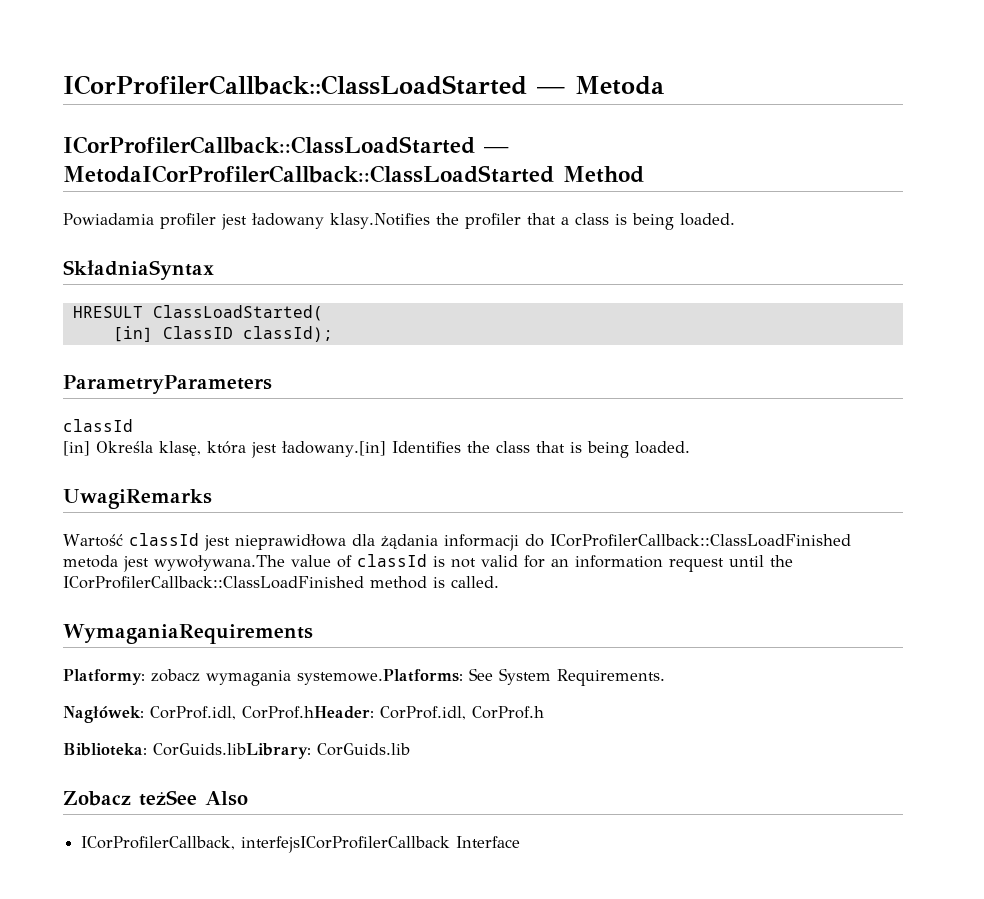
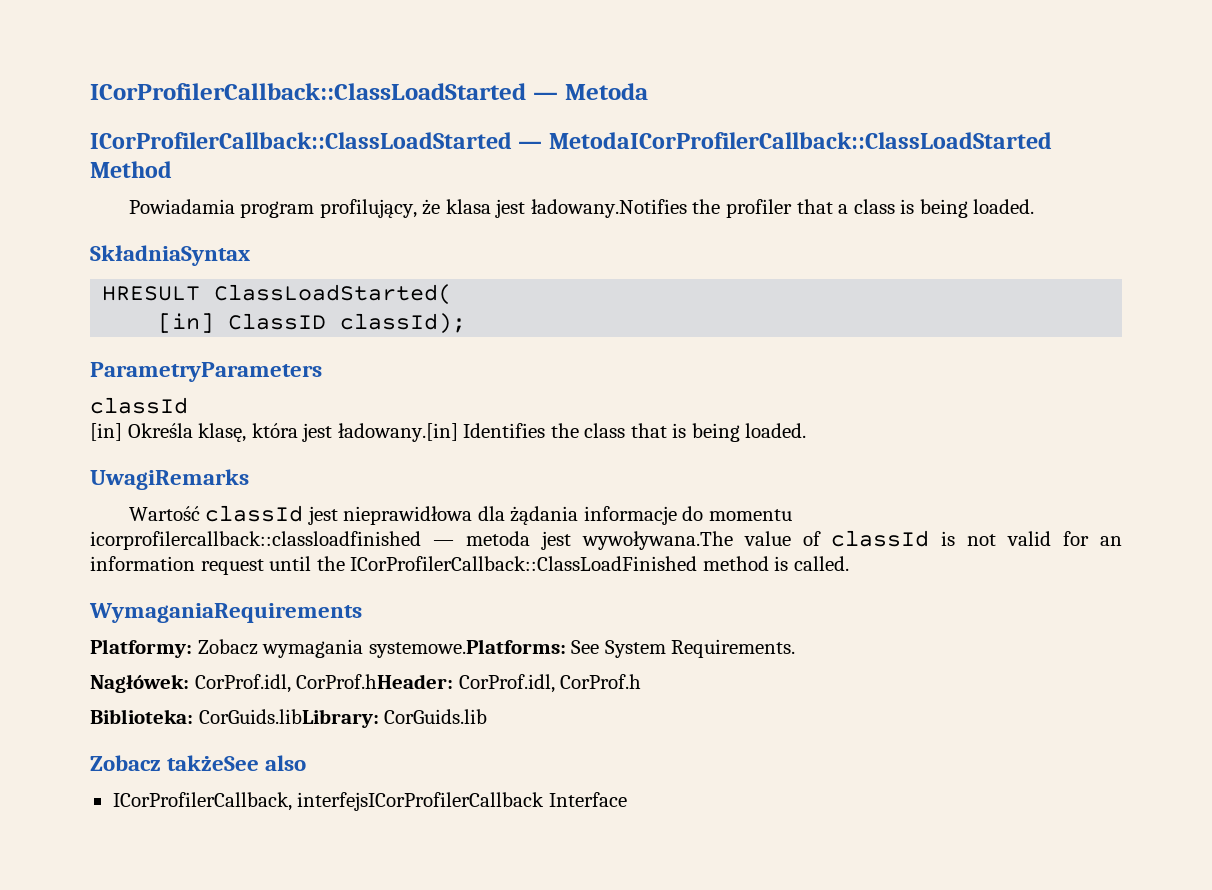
[160,213,430,230] profiler jest ładowany klasy.Notifies -> [240,199,687,218] program profilujący, że klasa jest ładowany.Notifies
[443,534,851,551] informacji do ICorProfilerCallback::ClassLoadFinished -> [583,506,792,525] [90,531,454,550] informacje do momentu icorprofilercallback::classloadfinished —
[151,669,200,682] zobacz -> [197,639,258,655] Zobacz
[139,790,248,806] teżSee Also -> [167,755,307,771] takżeSee also

